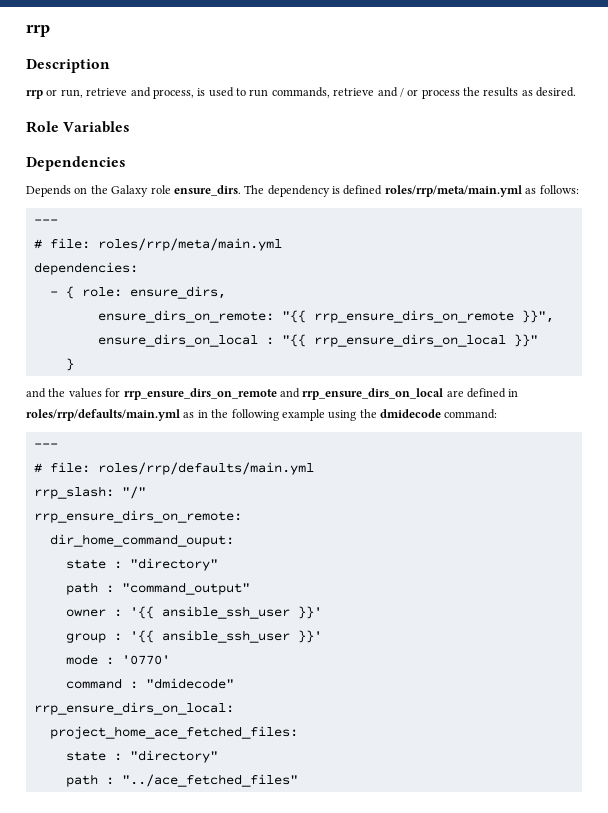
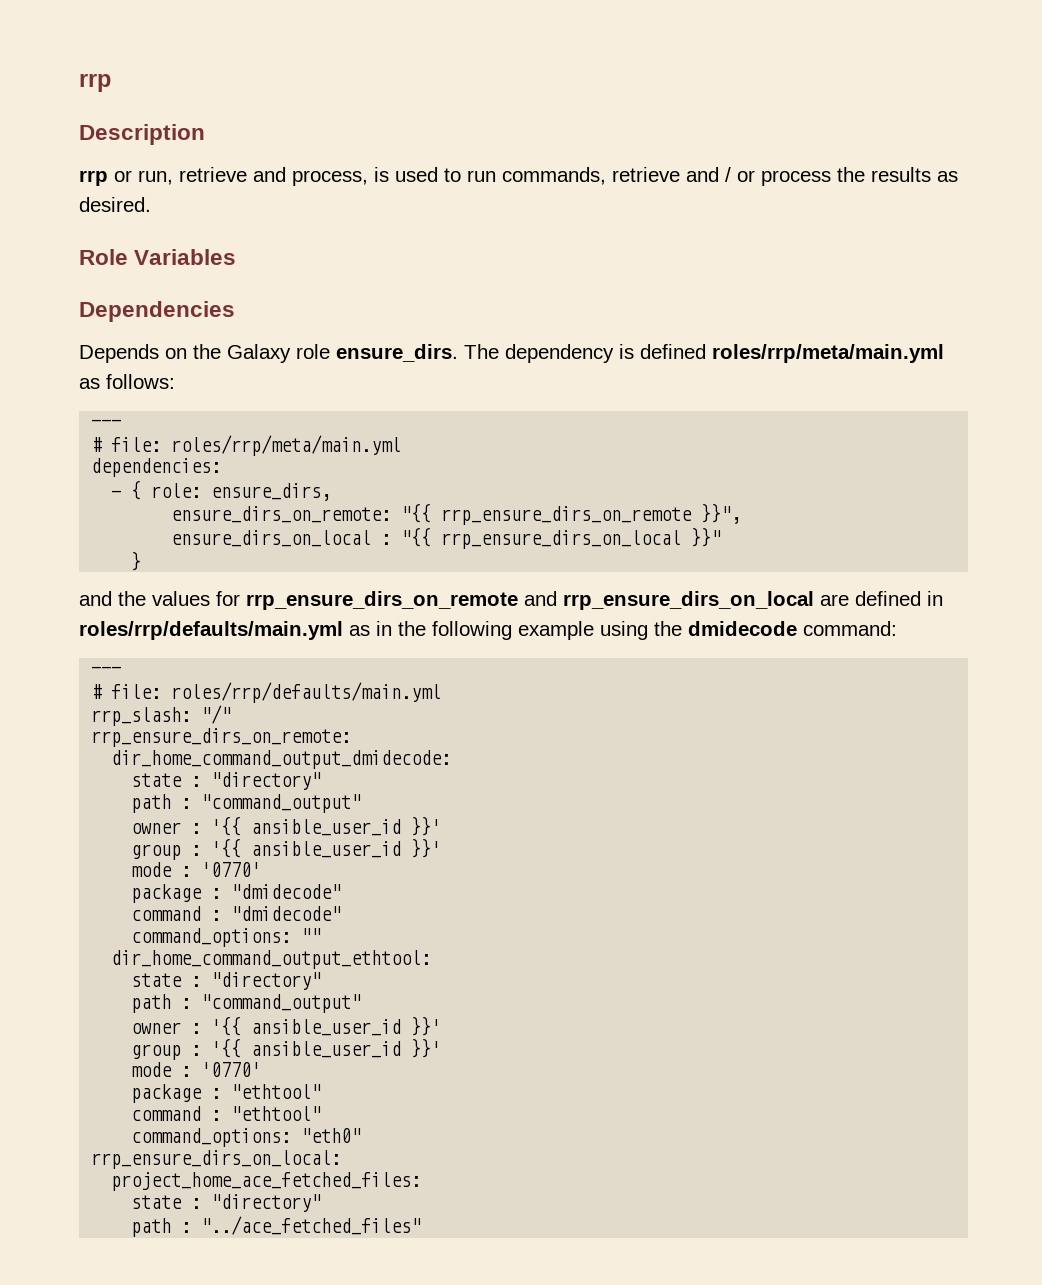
[49,534,234,547] [65,558,218,571] [65,582,250,595] [65,606,322,619] [65,630,322,643] [65,654,170,665] dir_home_command_ouput: // state : "directory" // path : "command_output" // owner : '{{ ansible_ssh_user }}' // group : '{{ ansible_ssh_user }}' // mode : '0770' -> [111,750,452,769] [131,772,322,790] [131,794,362,813] [131,816,442,836] [131,838,442,860] [131,862,262,877] [131,884,342,903] dir_home_command_output_dmidecode: // state : "directory" // path : "command_output" // owner : '{{ ansible_user_id }}' // group : '{{ ansible_user_id }}' // mode : '0770' // package : "dmidecode"
(234, 683) none -> [131,928,322,947] [111,950,432,969] [131,972,322,990] [131,994,362,1013] [131,1016,442,1036] [131,1038,442,1060] [131,1062,262,1077] [131,1084,322,1103] [131,1106,322,1121] [131,1128,362,1147] // command_options: "" // dir_home_command_output_ethtool: // state : "directory" // path : "command_output" // owner : '{{ ansible_user_id }}' // group : '{{ ansible_user_id }}' // mode : '0770' // package : "ethtool" // command : "ethtool" // command_options: "eth0"

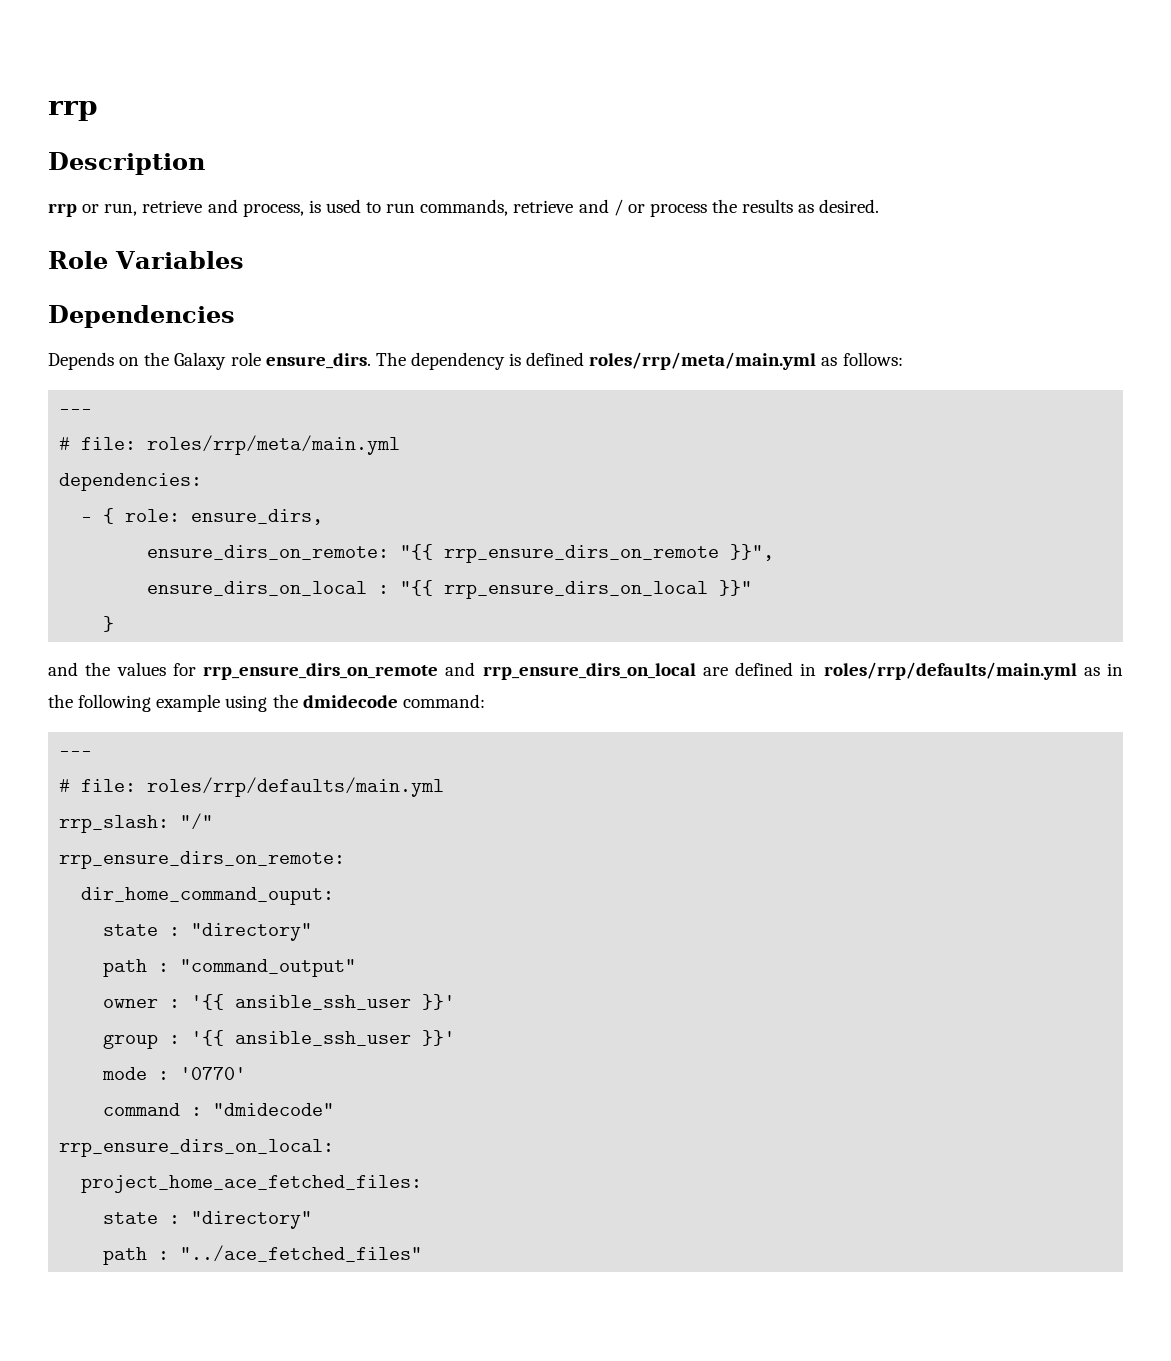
[111,750,452,769] [131,772,322,790] [131,794,362,813] [131,816,442,836] [131,838,442,860] [131,862,262,877] [131,884,342,903] dir_home_command_output_dmidecode: // state : "directory" // path : "command_output" // owner : '{{ ansible_user_id }}' // group : '{{ ansible_user_id }}' // mode : '0770' // package : "dmidecode" -> [81,887,335,905] [103,923,313,941] [103,959,357,977] [103,994,456,1010] [103,1030,456,1049] [102,1067,247,1080] dir_home_command_ouput: // state : "directory" // path : "command_output" // owner : '{{ ansible_ssh_user }}' // group : '{{ ansible_ssh_user }}' // mode : '0770'
[131,928,322,947] [111,950,432,969] [131,972,322,990] [131,994,362,1013] [131,1016,442,1036] [131,1038,442,1060] [131,1062,262,1077] [131,1084,322,1103] [131,1106,322,1121] [131,1128,362,1147] // command_options: "" // dir_home_command_output_ethtool: // state : "directory" // path : "command_output" // owner : '{{ ansible_user_id }}' // group : '{{ ansible_user_id }}' // mode : '0770' // package : "ethtool" // command : "ethtool" // command_options: "eth0" -> (335, 1109) none

